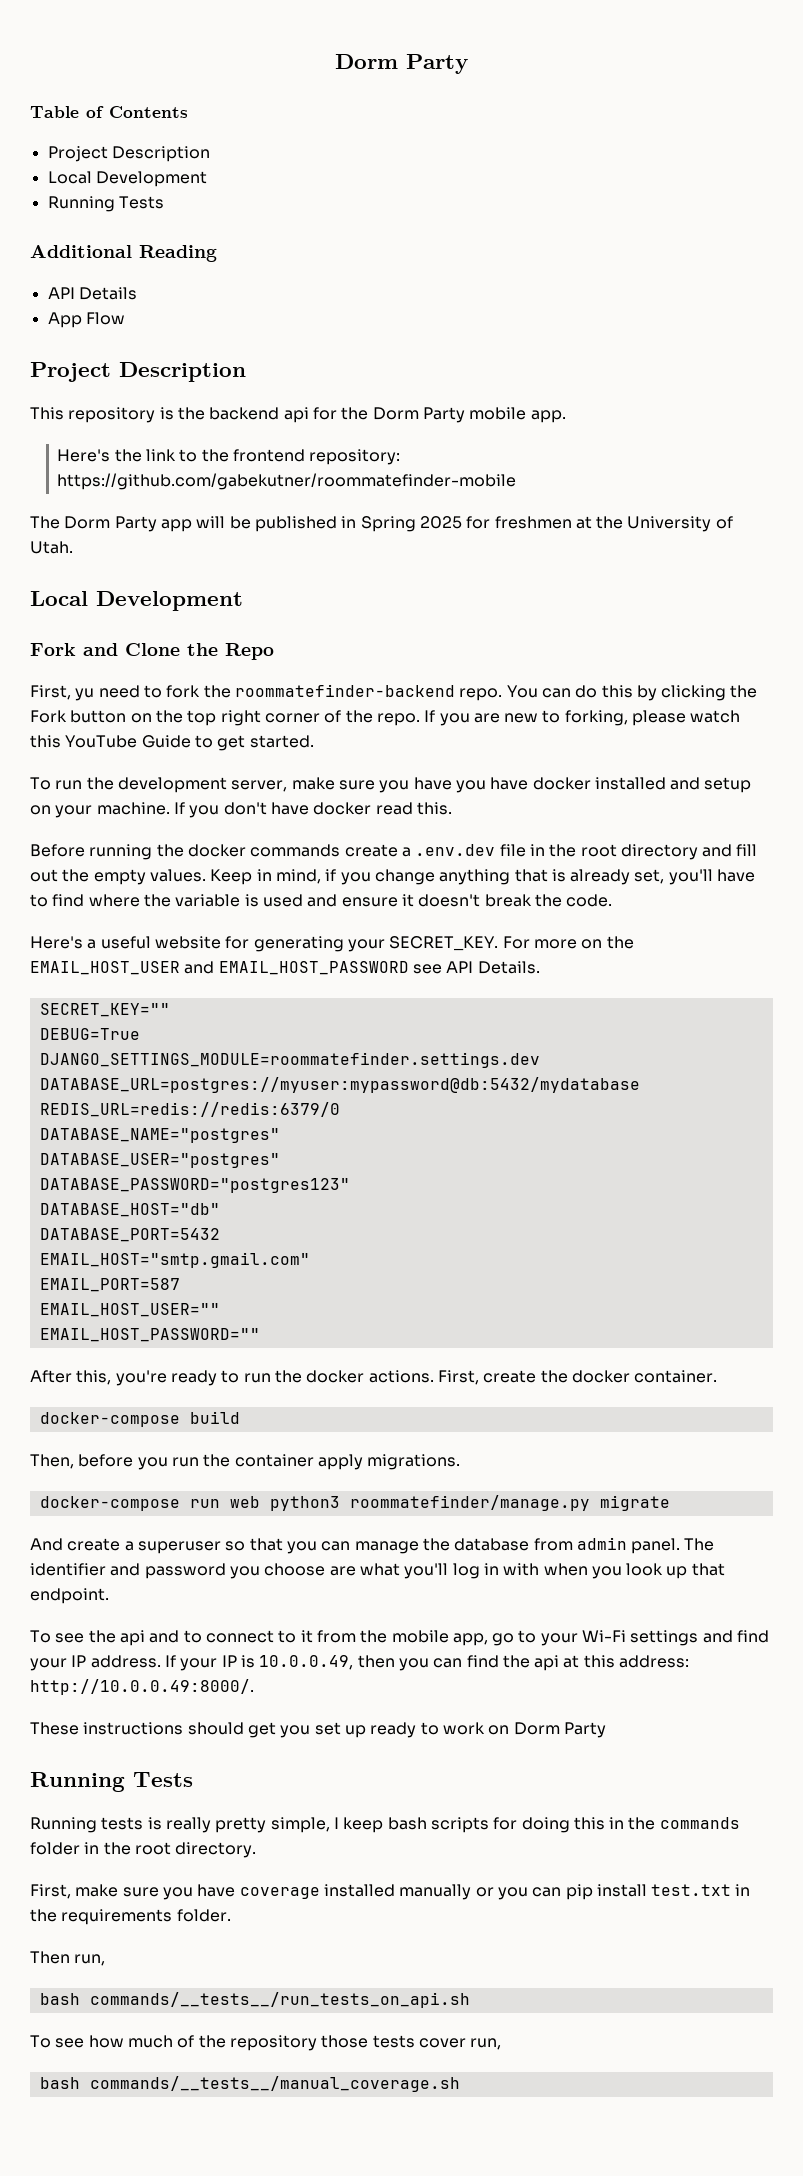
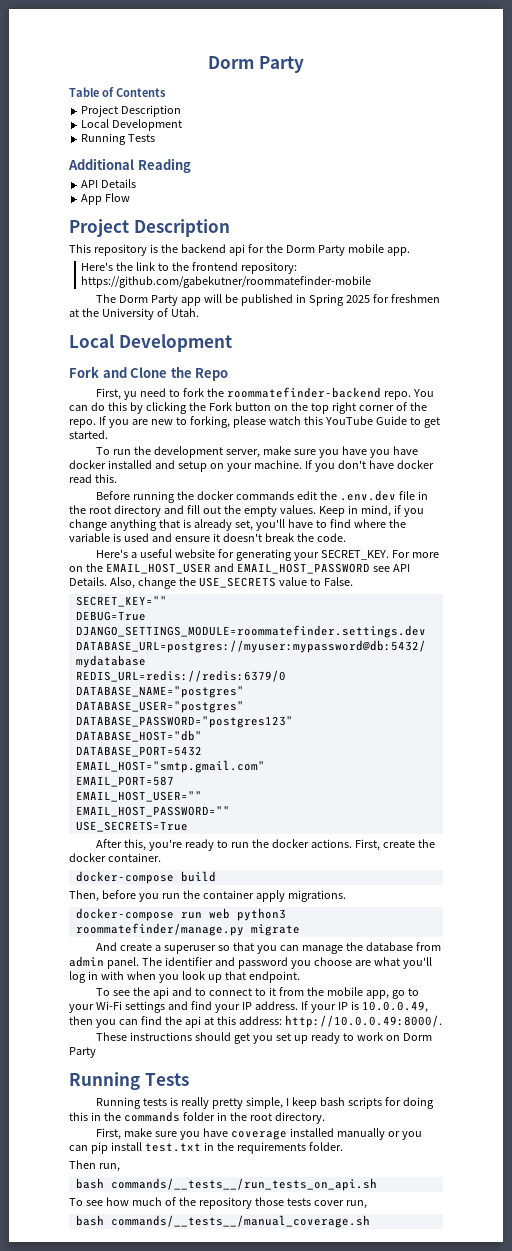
[344,844,411,857] create a -> [296,491,337,500] edit the
(540, 967) none -> [109,577,353,589] Also, change the USE_SECRETS value to False.
(260, 1335) none -> [75,821,188,832] // USE_SECRETS=True

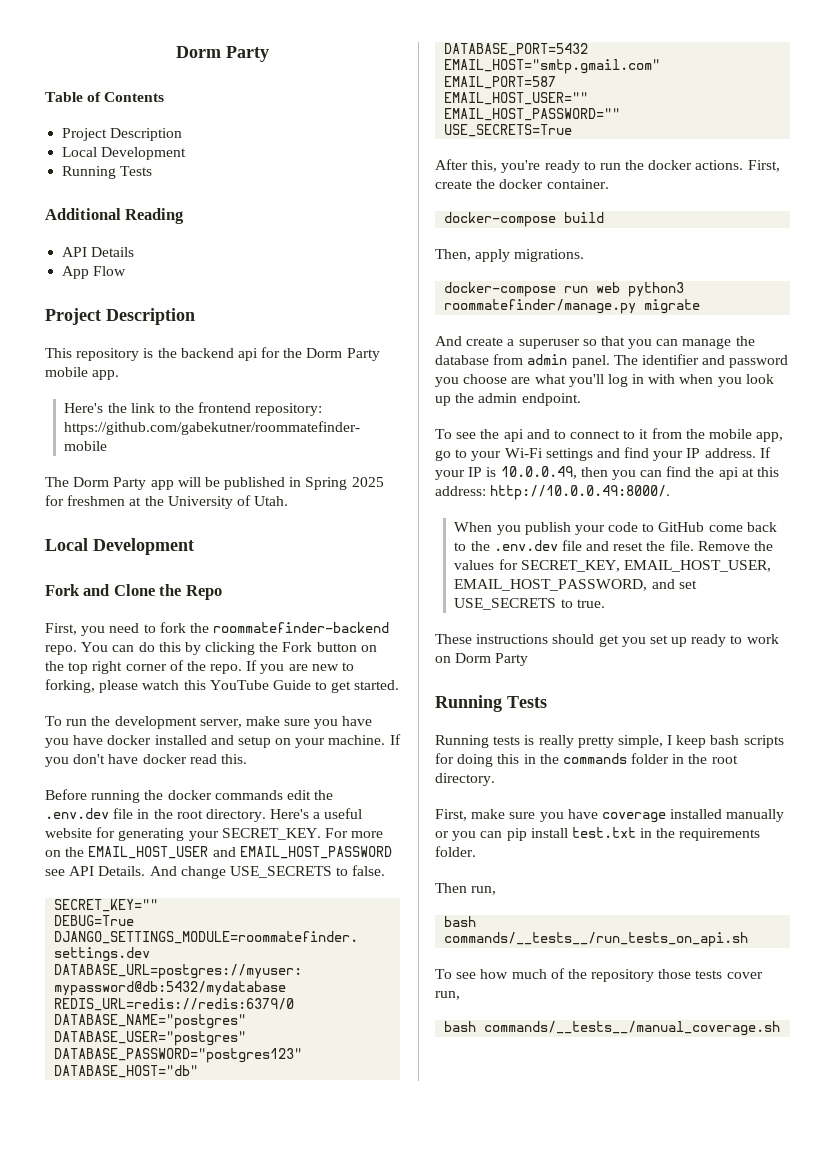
[124,391,138,400] yu -> [81,626,106,636] you
[113,505,424,517] [69,519,406,531] [69,533,346,542] directory and fill out the empty values. Keep in mind, if you change anything that is already set, you'll have to find where the variable is used and ensure it doesn't break the code. // -> [205,809,266,822] directory.
[109,577,353,589] Also, change the USE_SECRETS value to False. -> [149,865,386,879] And change USE_SECRETS to false.
[101,890,254,902] before you run the container -> (471, 255) none
[224,971,246,980] that -> [455,393,518,403] the admin
(442, 1021) none -> [454,522,777,535] [454,540,773,551] [454,559,771,572] [454,579,697,591] [454,598,605,610] // When you publish your code to GitHub come back to the .env.dev file and reset the file. Remove the values for SECRET_KEY, EMAIL_HOST_USER, EMAIL_HOST_PASSWORD, and set USE_SECRETS to true.

